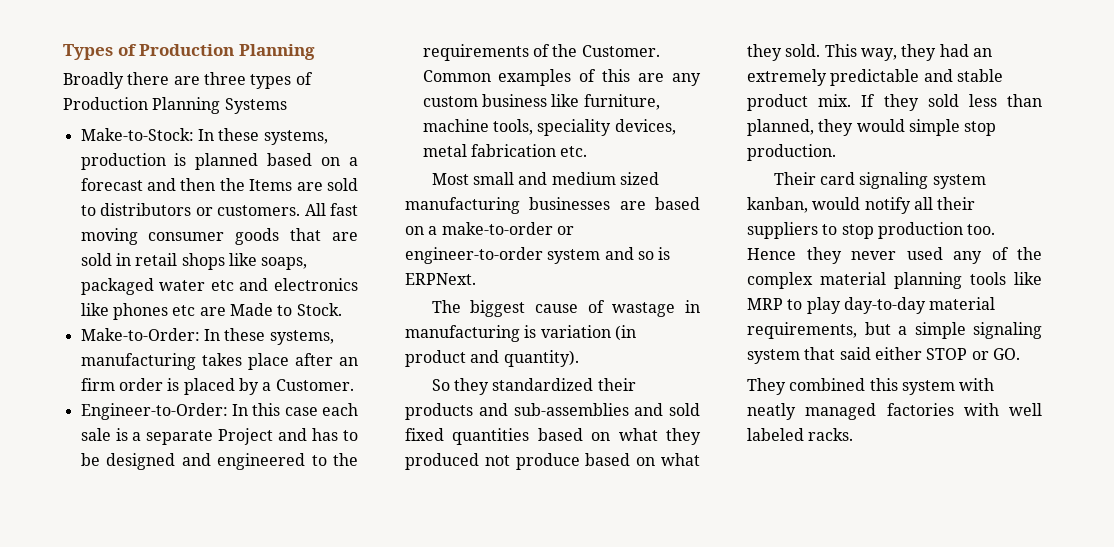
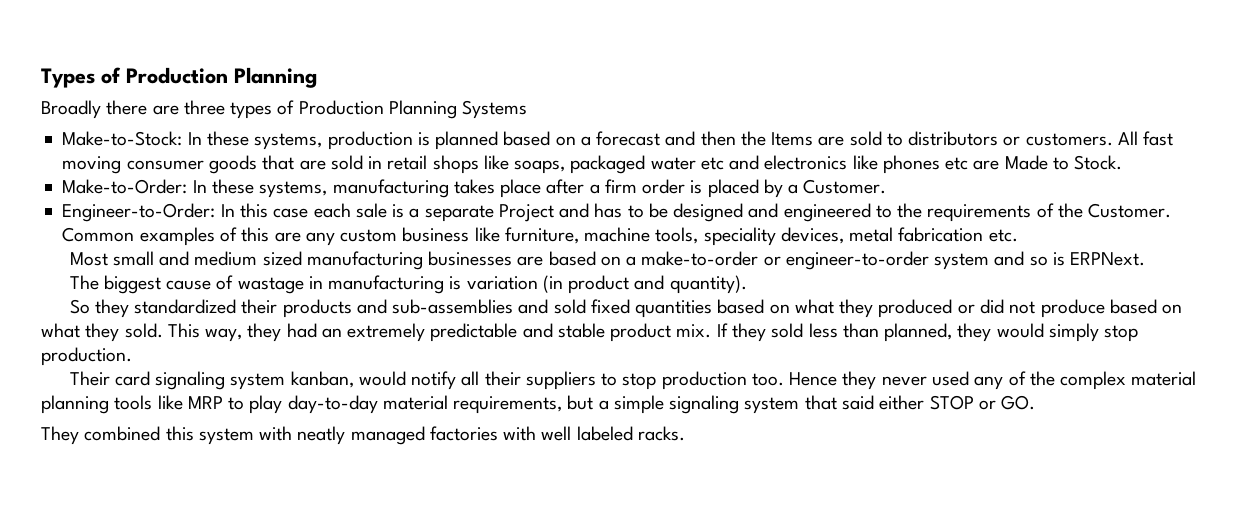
[339,357,358,366] an -> [589,184,600,194] a
(479, 461) none -> [957,299,1005,314] or did
[908,119,960,136] simple -> [1048,323,1099,342] simply

